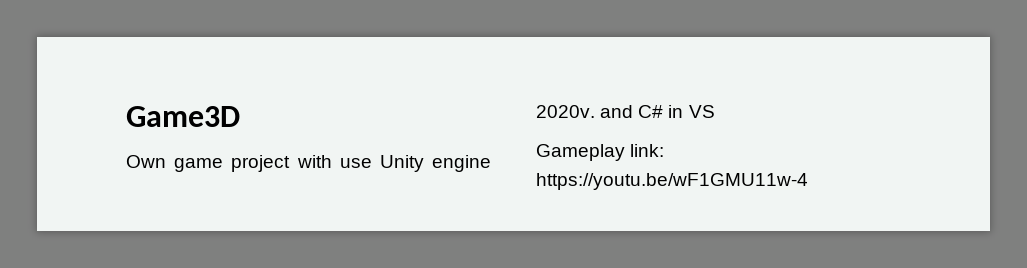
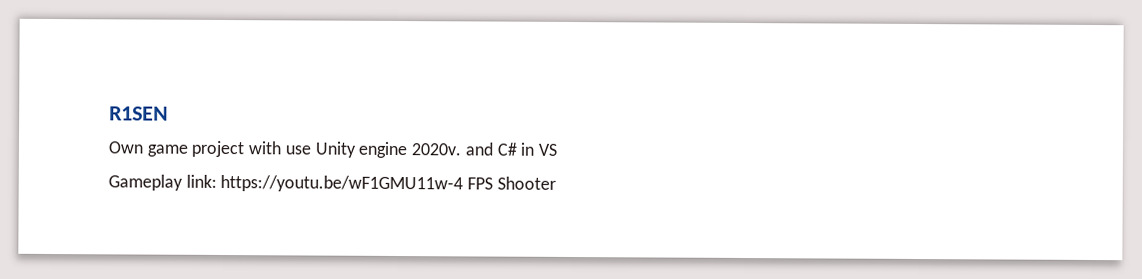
[126,106,240,127] Game3D -> [109,106,168,121] R1SEN
(808, 181) none -> [467,176,556,190] FPS Shooter

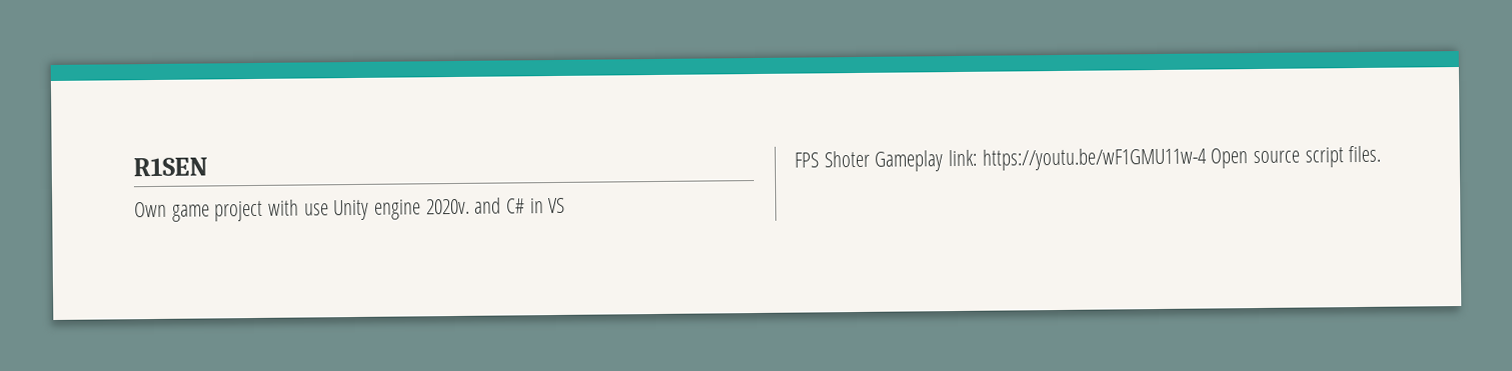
(557, 149) none -> [794,150,870,168] FPS Shoter
[467,176,556,190] FPS Shooter -> [1210,145,1382,169] Open source script files.

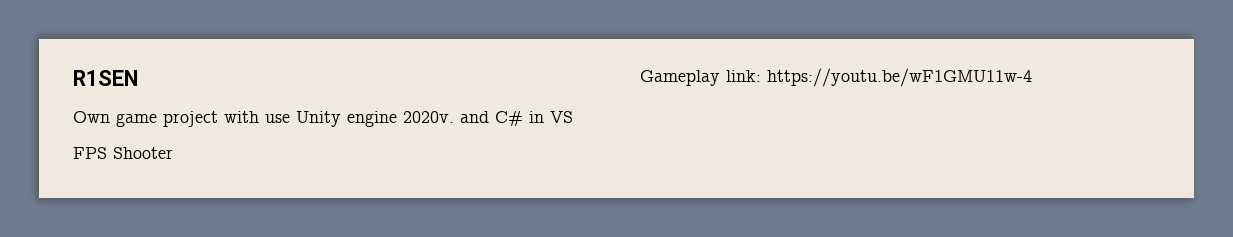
[823,150,870,168] Shoter -> [113,147,173,159] Shooter //
[1210,145,1382,169] Open source script files. -> (1032, 77) none

